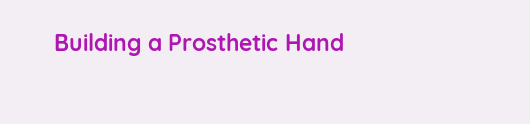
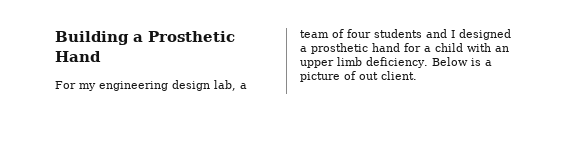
(344, 42) none -> [55,80,247,91] [300,29,511,40] [300,43,509,54] [300,57,492,68] [300,71,417,82] // For my engineering design lab, a team of four students and I designed a prosthetic hand for a child with an upper limb deficiency. Below is a picture of out client.

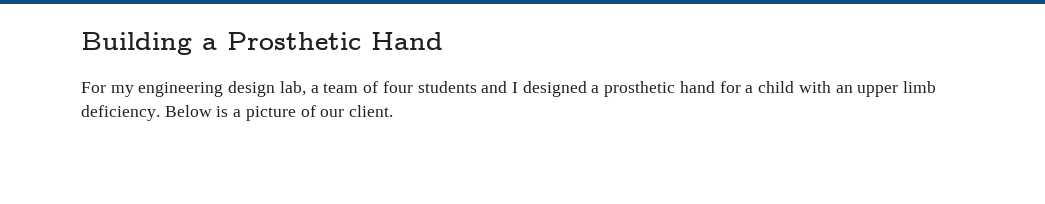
[359,72,378,80] out -> [320,109,345,117] our

